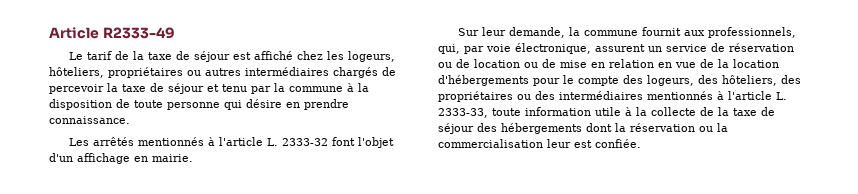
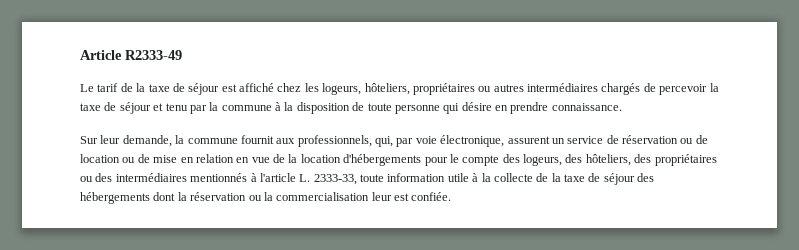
[68,137,394,148] [49,153,193,164] // Les arrêtés mentionnés à l'article L. 2333-32 font l'objet d'un affichage en mairie. -> (622, 107) none

